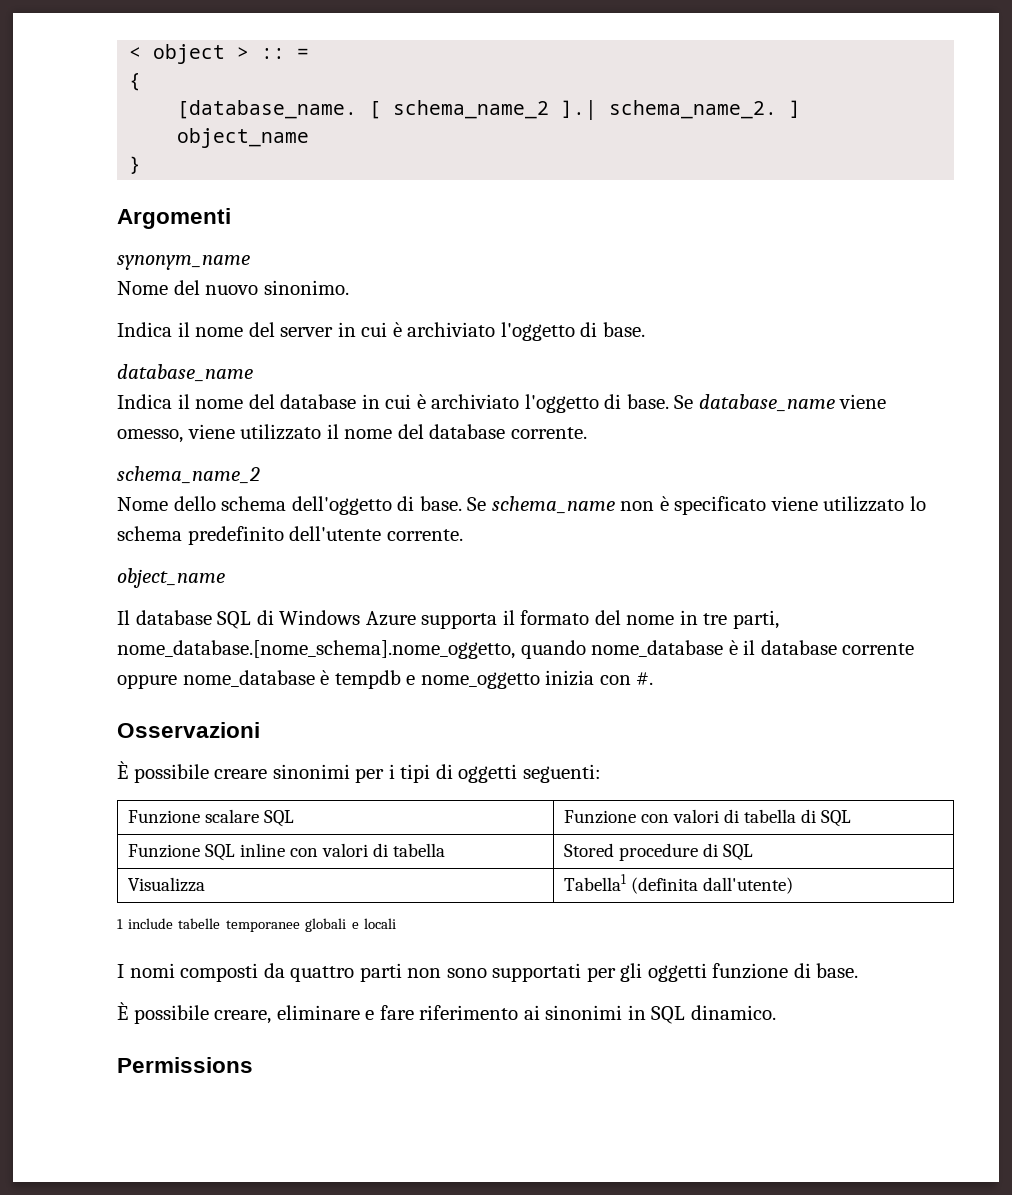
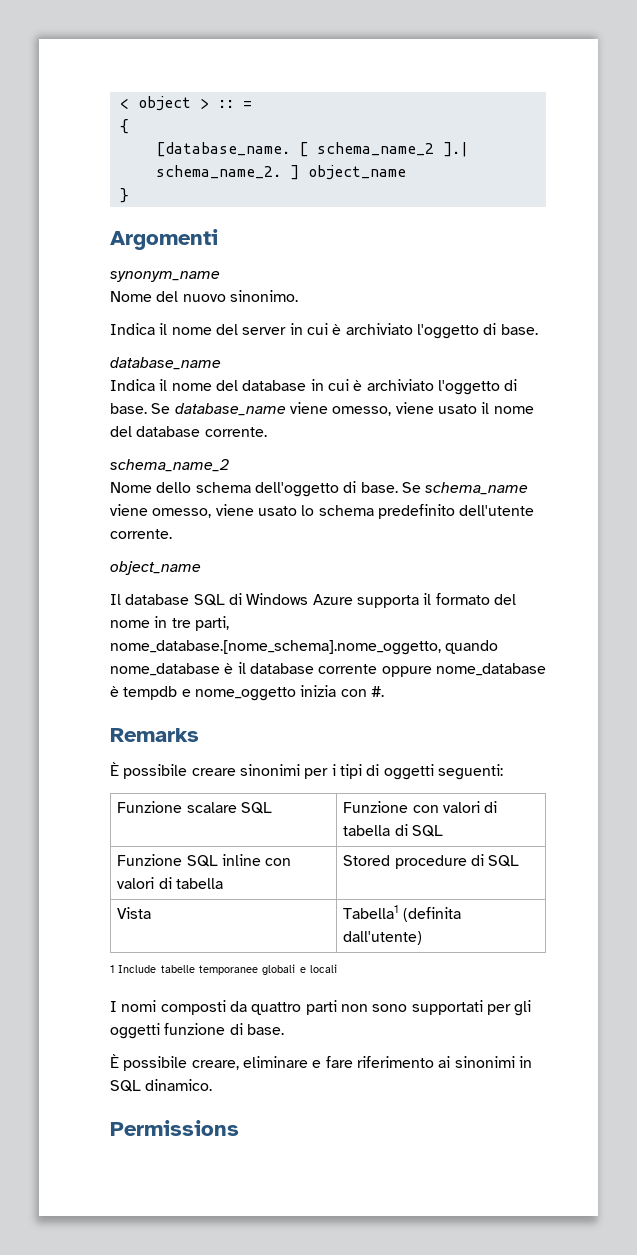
[240,424,322,440] utilizzato -> [437,404,477,414] usato
[620,496,905,515] non è specificato viene utilizzato -> [110,504,297,518] viene omesso, viene usato
[117,722,260,738] Osservazioni -> [110,728,199,742] Remarks
[128,877,206,892] Visualizza -> [117,907,152,919] Vista
[127,918,173,929] include -> [118,965,157,973] Include

